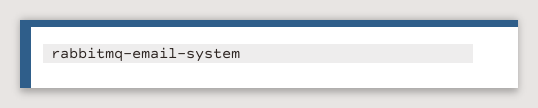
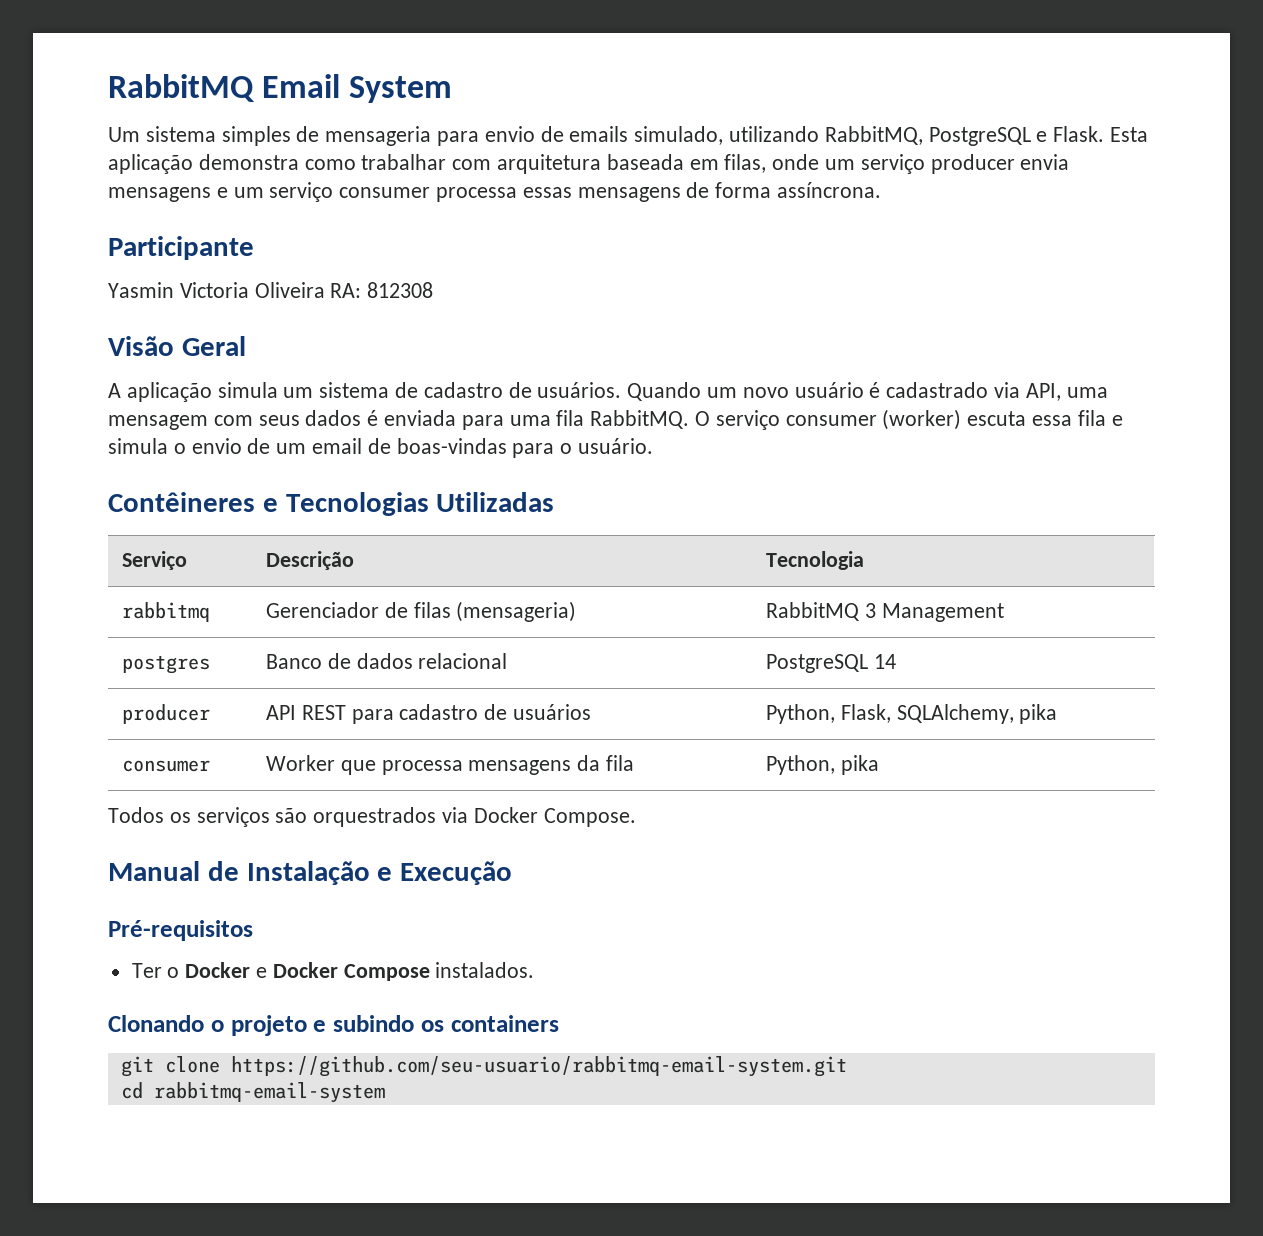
(51, 54) none -> [108,74,453,103] [108,126,1149,146] [108,154,1070,174] [108,182,882,202] [108,236,254,260] [108,282,434,298] [108,336,246,356] [108,382,1108,402] [108,409,1123,430] [108,438,654,458] [108,492,555,516] [121,551,187,570] [265,551,354,570] [765,551,864,570] [121,602,210,622] [265,601,577,622] [765,602,1004,622] [121,655,210,674] [265,653,508,669] [765,654,896,673] [121,704,210,724] [265,704,592,724] [765,704,1058,724] [121,760,210,772] [265,755,635,775] [765,755,879,775] [108,807,636,827] [108,861,513,885] [108,920,253,941] [131,962,535,981] [108,1015,559,1036] [120,1056,847,1077] [120,1082,143,1099] RabbitMQ Email System // Um sistema simples de mensageria para envio de emails simulado, utilizando RabbitMQ, PostgreSQL e Flask. Esta aplicação demonstra como trabalhar com arquitetura baseada em filas, onde um serviço producer envia mensagens e um serviço consumer processa essas mensagens de forma assíncrona. // Participante // Yasmin Victoria Oliveira RA: 812308 // Visão Geral // A aplicação simula um sistema de cadastro de usuários. Quando um novo usuário é cadastrado via API, uma mensagem com seus dados é enviada para uma fila RabbitMQ. O serviço consumer (worker) escuta essa fila e simula o envio de um email de boas-vindas para o usuário. // Contêineres e Tecnologias Utilizadas // Serviço | Descrição | Tecnologia // rabbitmq | Gerenciador de filas (mensageria) | RabbitMQ 3 Management // postgres | Banco de dados relacional | PostgreSQL 14 // producer | API REST para cadastro de usuários | Python, Flask, SQLAlchemy, pika // consumer | Worker que processa mensagens da fila | Python, pika // Todos os serviços são orquestrados via Docker Compose. // Manual de Instalação e Execução // Pré-requisitos // Ter o Docker e Docker Compose instalados. // Clonando o projeto e subindo os containers // git clone https://github.com/seu-usuario/rabbitmq-email-system.git // cd

